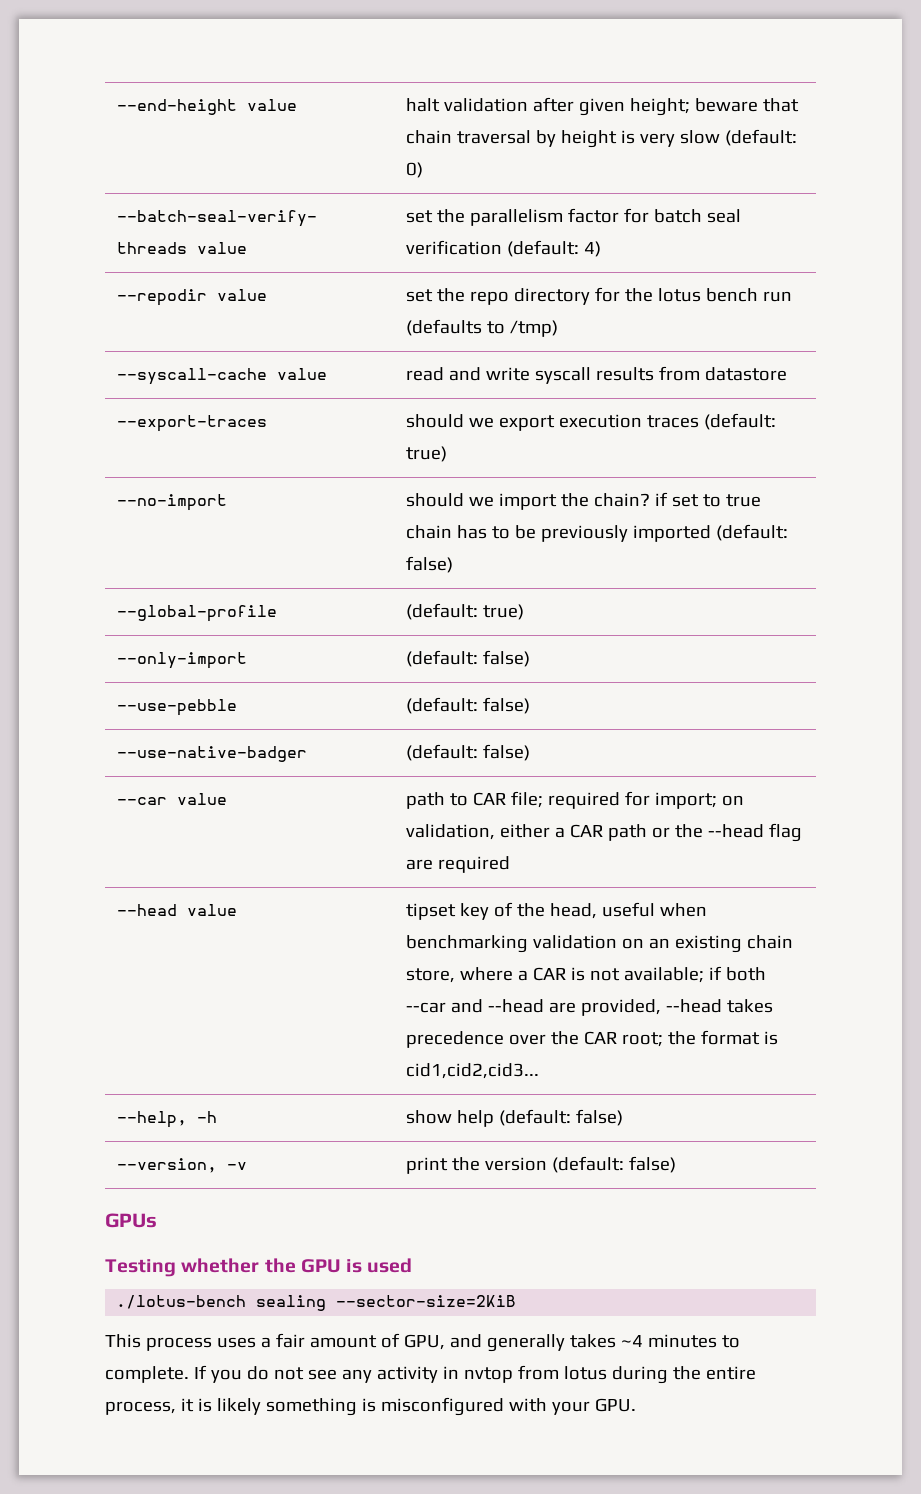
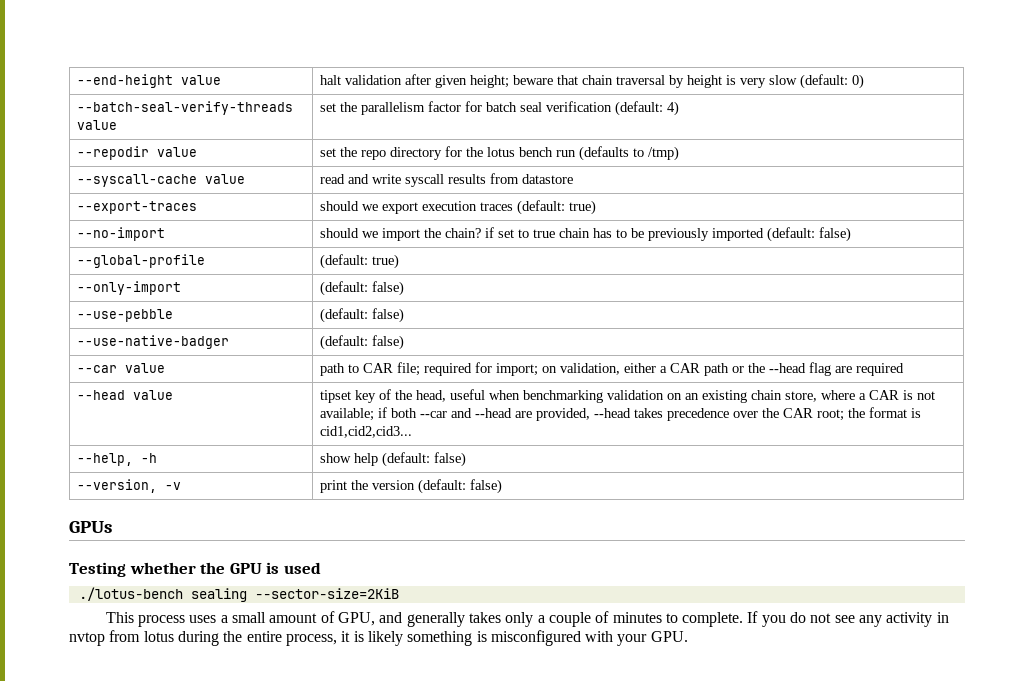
[275,1333,305,1348] fair -> [231,612,266,623] small
[620,1335,643,1347] ~4 -> [505,611,610,627] only a couple of

